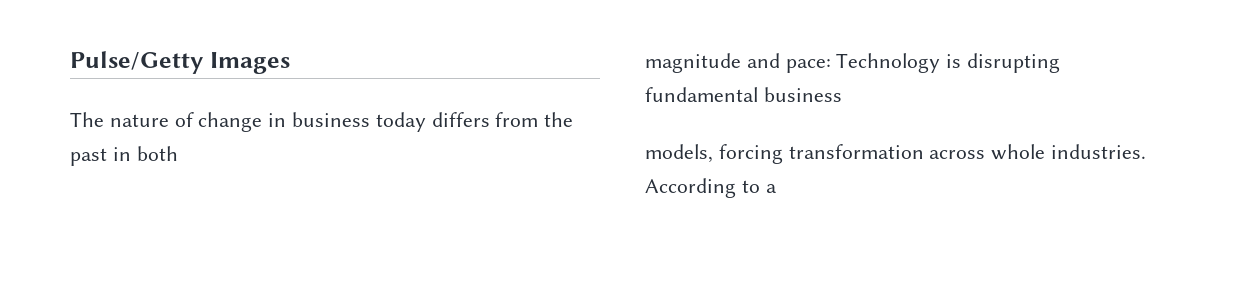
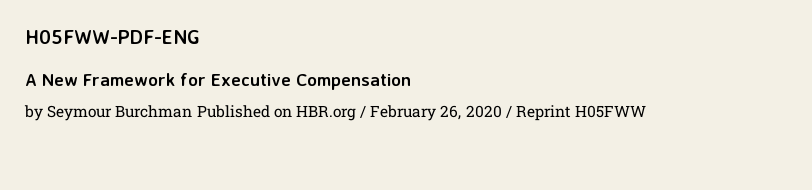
[70,51,290,74] [70,112,574,132] [70,146,178,166] [645,53,1061,73] [645,87,842,102] [645,144,1147,164] [645,178,777,198] Pulse/Getty Images // The nature of change in business today differs from the past in both // magnitude and pace: Technology is disrupting fundamental business // models, forcing transformation across whole industries. According to a -> [25,30,200,44] [25,73,411,90] [24,105,647,121] H05FWW-PDF-ENG // A New Framework for Executive Compensation // by Seymour Burchman Published on HBR.org / February 26, 2020 / Reprint H05FWW

